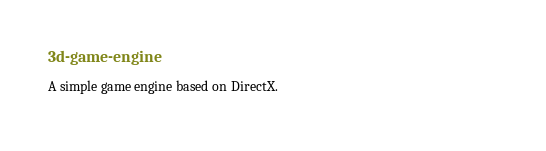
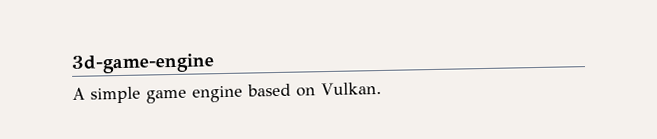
[230,81,278,91] DirectX. -> [321,81,382,96] Vulkan.

